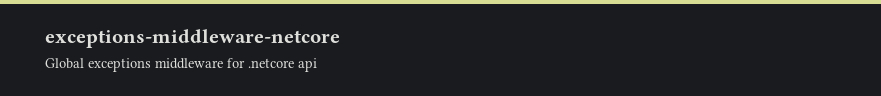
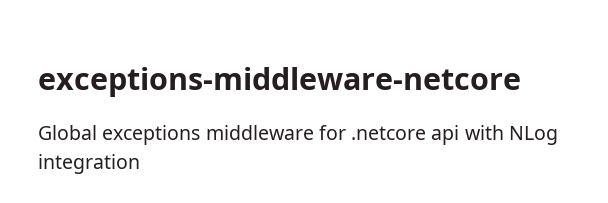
(317, 65) none -> [464,125,558,145] [38,154,140,174] with NLog integration

